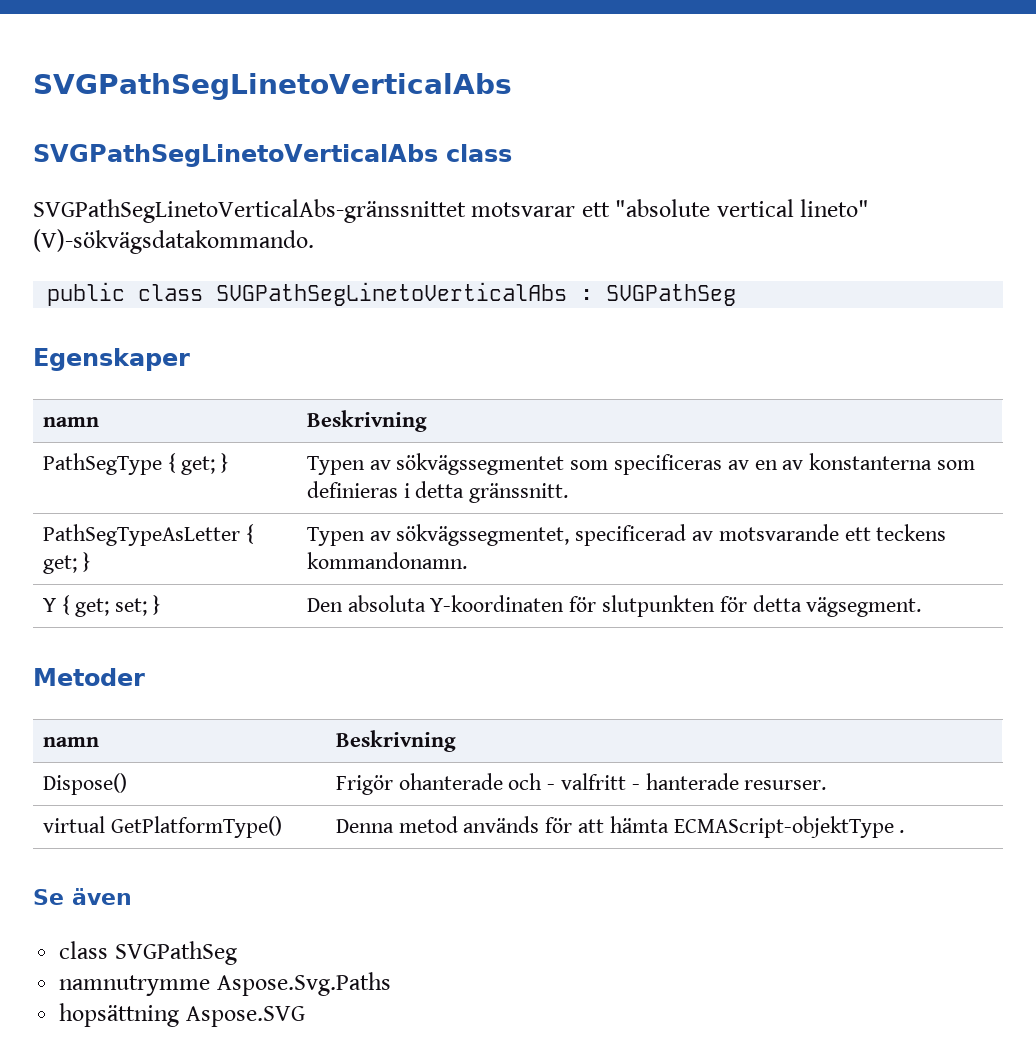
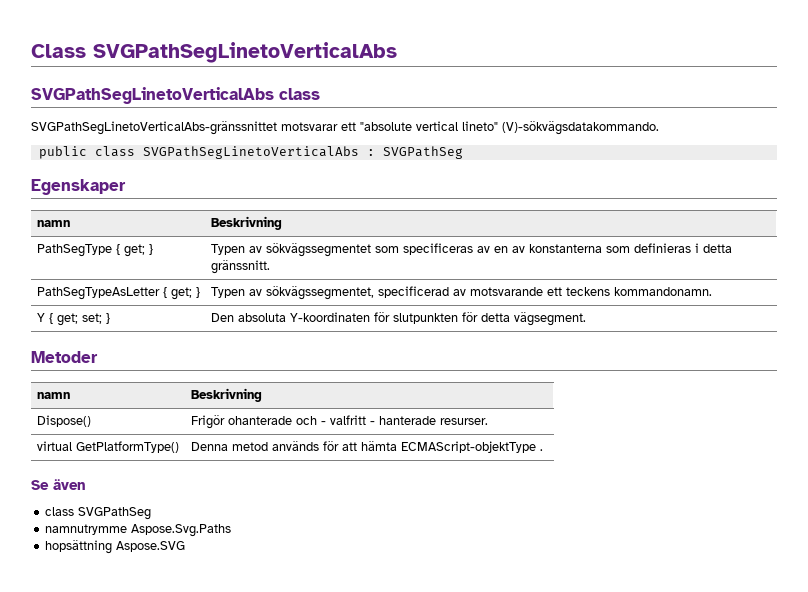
(33, 86) none -> [31,44,86,58] Class

